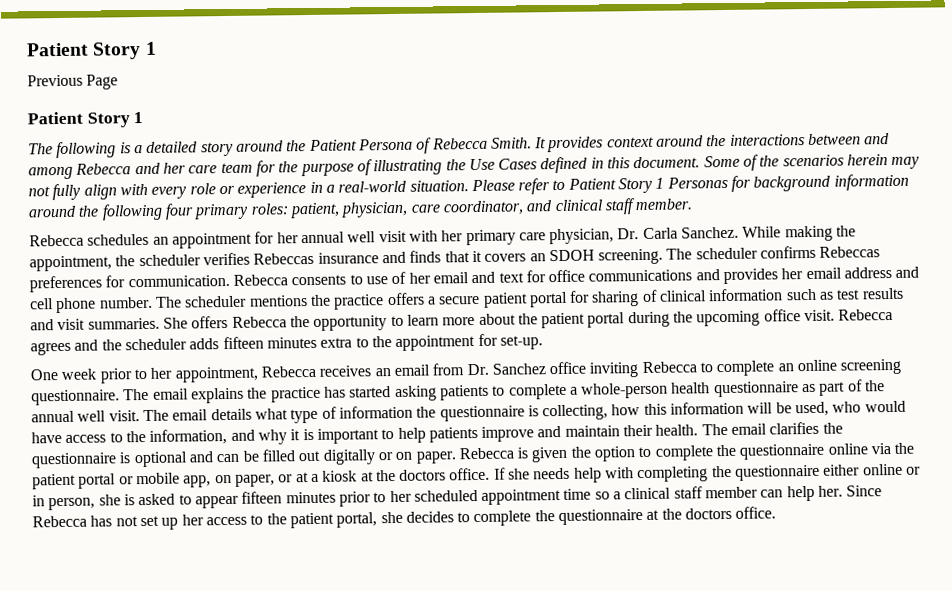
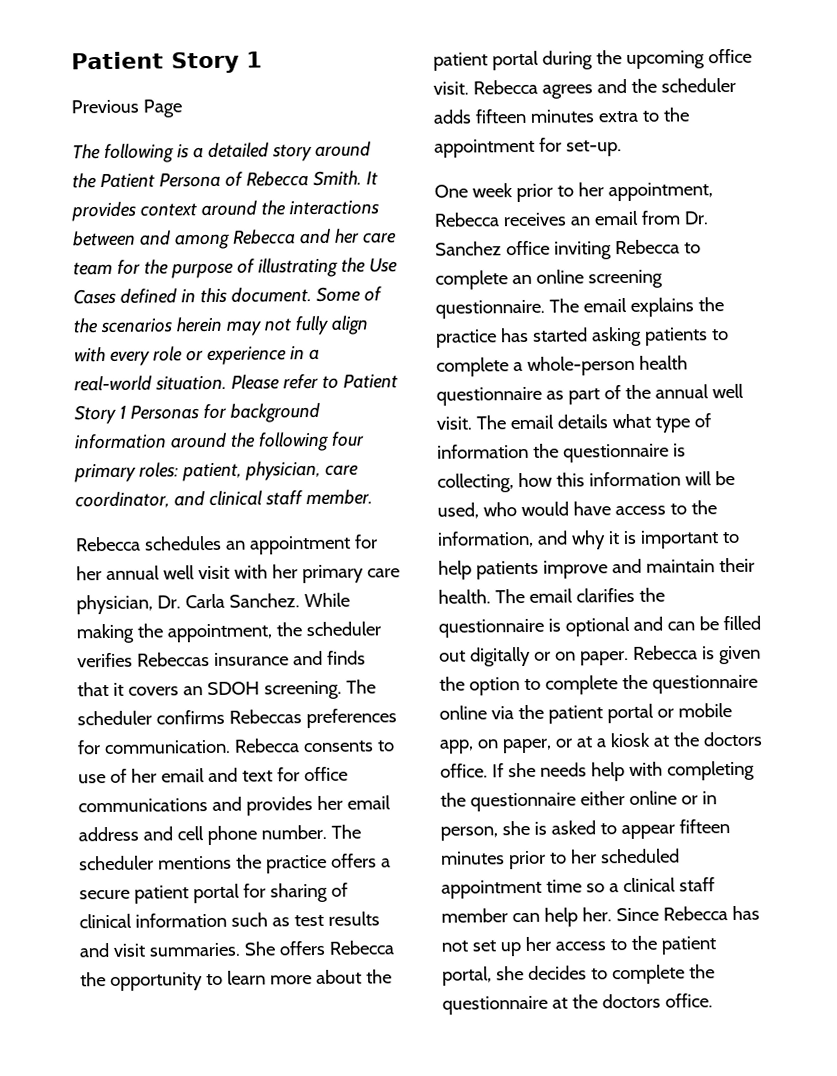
[27,111,144,128] // Patient Story 1 -> (182, 108) none

